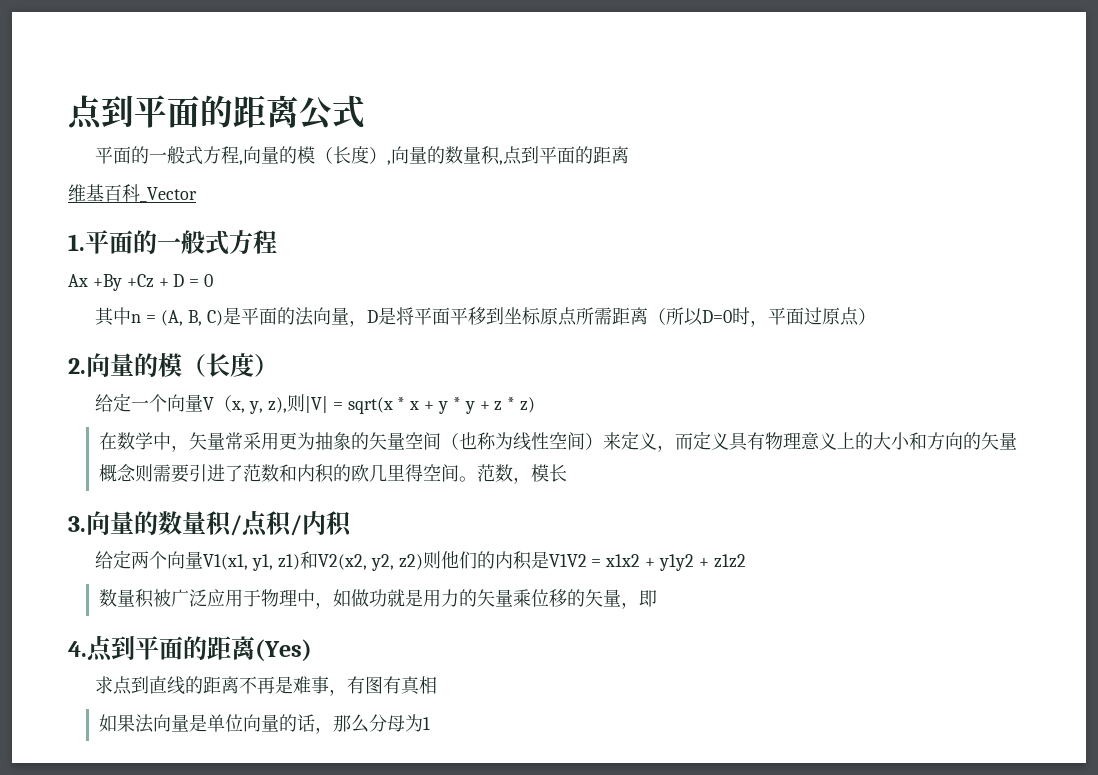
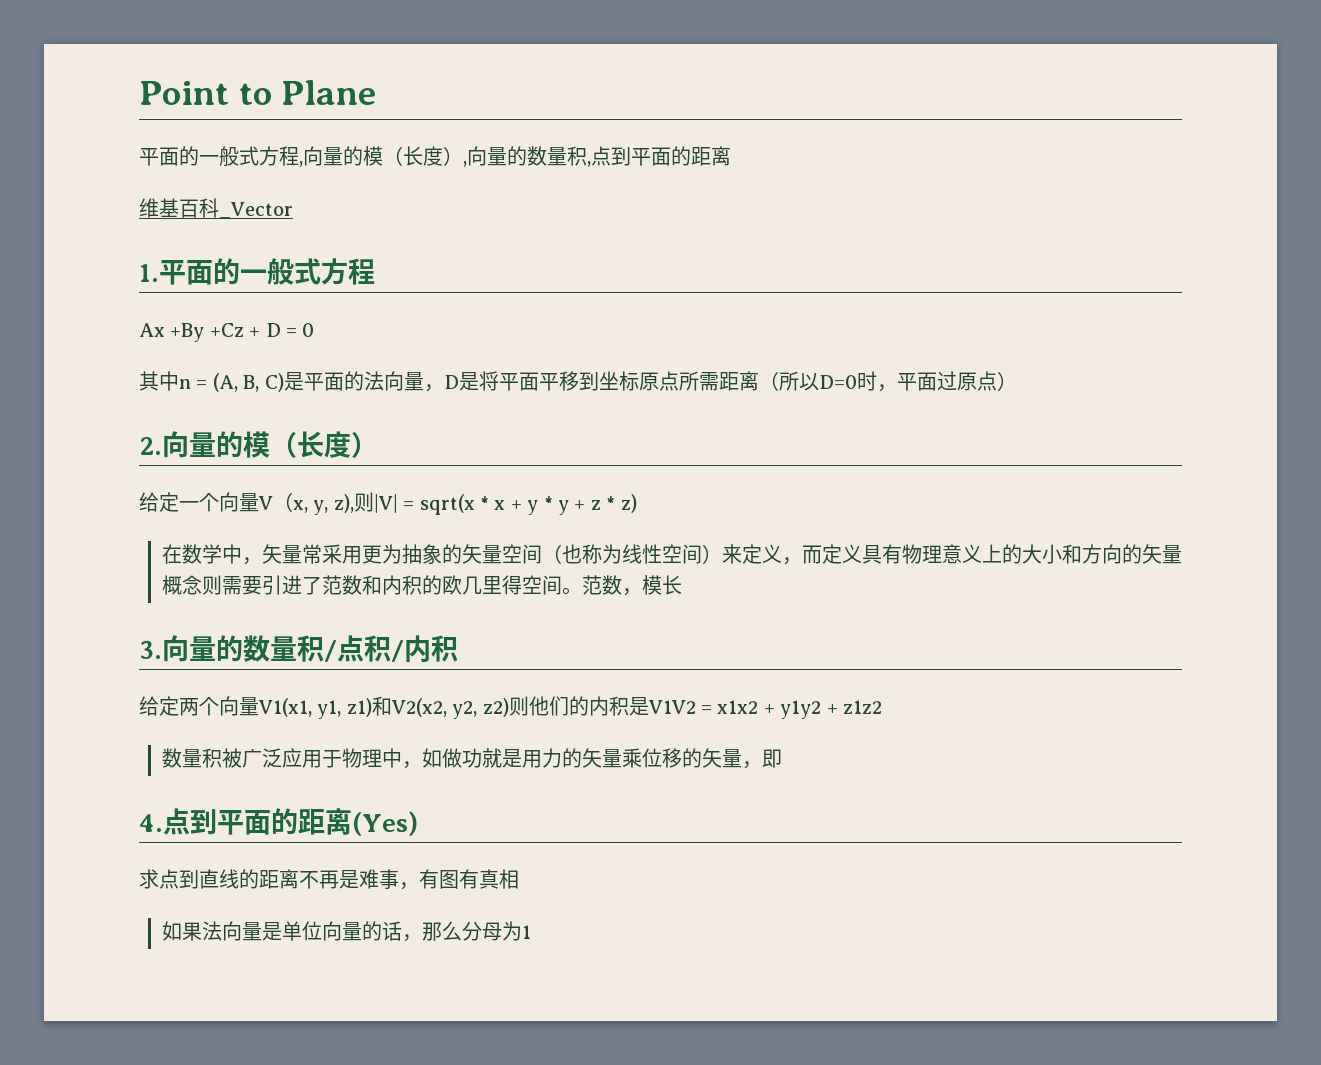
[68,95,365,131] 点到平面的距离公式 -> [139,80,377,105] Point to Plane

